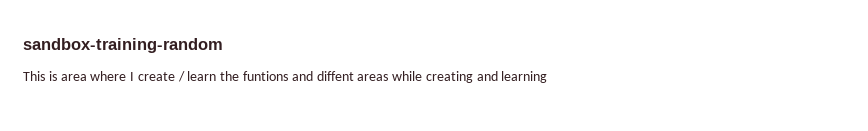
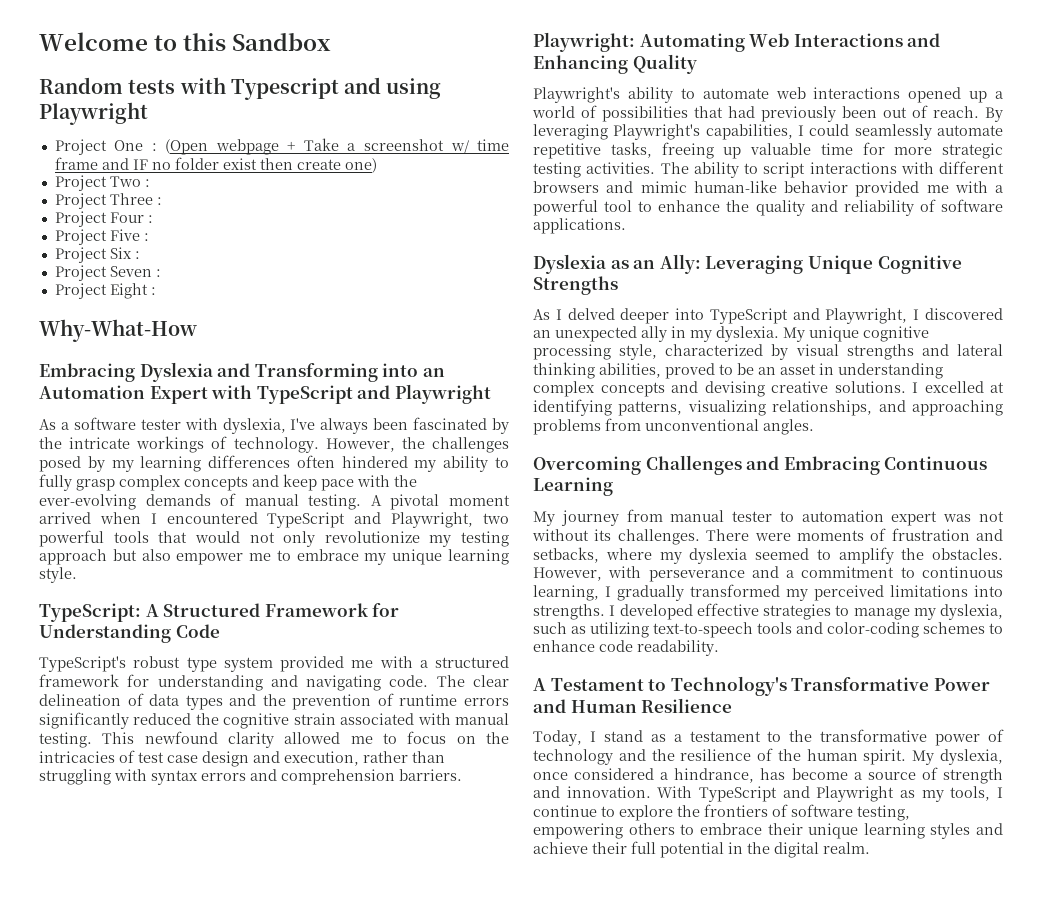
[23,38,223,53] [23,71,548,83] sandbox-training-random // This is area where I create / learn the funtions and diffent areas while creating and learning -> [39,32,332,51] [39,77,442,100] [39,102,148,125] [54,138,509,155] [54,157,377,173] [54,175,150,191] [54,193,162,209] [54,211,153,227] [54,229,149,245] [54,247,140,263] [54,265,161,281] [54,283,156,299] [39,319,197,342] [39,362,445,382] [39,384,491,404] [39,417,509,434] [39,436,510,453] [39,455,509,472] [39,474,417,491] [39,493,510,510] [39,512,509,528] [39,530,509,547] [39,549,509,565] [39,567,77,583] [39,603,400,622] [39,624,220,643] [39,656,509,672] [39,674,509,691] [39,693,509,710] [39,712,509,729] [39,731,509,748] [39,750,445,767] [39,769,462,785] [533,32,941,52] [533,54,697,74] [533,87,1003,103] [532,105,1003,122] [533,124,1003,140] [533,142,1003,159] [533,161,1004,178] [533,180,1003,197] [533,199,1003,216] [533,218,626,234] [533,254,962,274] [533,276,618,295] [533,308,1003,324] [533,326,929,342] [533,344,1003,360] [533,362,943,379] [533,381,1004,397] [533,399,1003,416] [533,418,814,435] [533,455,988,475] [533,477,613,496] [533,509,1004,526] [532,528,1003,545] [533,547,1003,564] [533,566,1003,582] [533,584,1003,601] [533,603,1003,620] [533,622,1003,638] [533,640,719,656] [533,676,990,696] [533,698,733,713] [533,729,1004,746] [533,748,1003,765] [533,767,1003,784] [533,786,1003,802] [533,804,910,821] [533,823,1003,839] [533,841,870,858] Welcome to this Sandbox // Random tests with Typescript and using Playwright // Project One : (Open webpage + Take a screenshot w/ time frame and IF no folder exist then create one) // Project Two : // Project Three : // Project Four : // Project Five : // Project Six : // Project Seven : // Project Eight : // Why-What-How // Embracing Dyslexia and Transforming into an Automation Expert with TypeScript and Playwright // As a software tester with dyslexia, I've always been fascinated by the intricate workings of technology. However, the challenges posed by my learning differences often hindered my ability to fully grasp complex concepts and keep pace with the ever-evolving demands of manual testing. A pivotal moment arrived when I encountered TypeScript and Playwright, two powerful tools that would not only revolutionize my testing approach but also empower me to embrace my unique learning style. // TypeScript: A Structured Framework for Understanding Code // TypeScript's robust type system provided me with a structured framework for understanding and navigating code. The clear delineation of data types and the prevention of runtime errors significantly reduced the cognitive strain associated with manual testing. This newfound clarity allowed me to focus on the intricacies of test case design and execution, rather than struggling with syntax errors and comprehension barriers. // Playwright: Automating Web Interactions and Enhancing Quality // Playwright's ability to automate web interactions opened up a world of possibilities that had previously been out of reach. By leveraging Playwright's capabilities, I could seamlessly automate repetitive tasks, freeing up valuable time for more strategic testing activities. The ability to script interactions with different browsers and mimic human-like behavior provided me with a powerful tool to enhance the quality and reliability of software applications. // Dyslexia as an Ally: Leveraging Unique Cognitive Strengths // As I delved deeper into TypeScript and Playwright, I discovered an unexpected ally in my dyslexia. My unique cognitive processing style, characterized by visual strengths and lateral thinking abilities, proved to be an asset in understanding complex concepts and devising creative solutions. I excelled at identifying patterns, visualizing relationships, and approaching problems from unconventional angles. // Overcoming Challenges and Embracing Continuous Learning // My journey from manual tester to automation expert was not without its challenges. There were moments of frustration and setbacks, where my dyslexia seemed to amplify the obstacles. However, with perseverance and a commitment to continuous learning, I gradually transformed my perceived limitations into strengths. I developed effective strategies to manage my dyslexia, such as utilizing text-to-speech tools and color-coding schemes to enhance code readability. // A Testament to Technology's Transformative Power and Human Resilience // Today, I stand as a testament to the transformative power of technology and the resilience of the human spirit. My dyslexia, once considered a hindrance, has become a source of strength and innovation. With TypeScript and Playwright as my tools, I continue to explore the frontiers of software testing, empowering others to embrace their unique learning styles and achieve their full potential in the digital realm.

